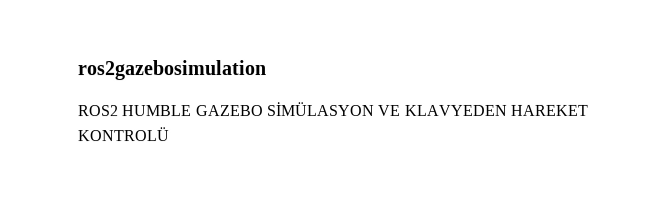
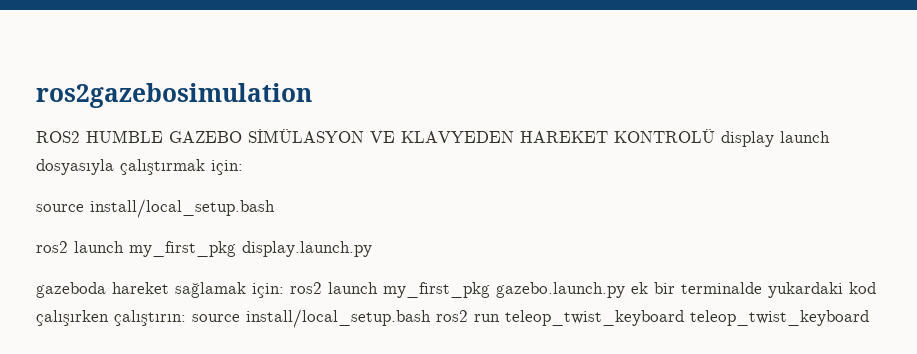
(170, 134) none -> [721,131,830,147] [36,159,243,175] [36,199,275,218] [36,241,372,257] [36,282,876,298] [36,309,869,328] display launch dosyasıyla çalıştırmak için: // source install/local_setup.bash // ros2 launch my_first_pkg display.launch.py // gazeboda hareket sağlamak için: ros2 launch my_first_pkg gazebo.launch.py ek bir terminalde yukardaki kod çalışırken çalıştırın: source install/local_setup.bash ros2 run teleop_twist_keyboard teleop_twist_keyboard

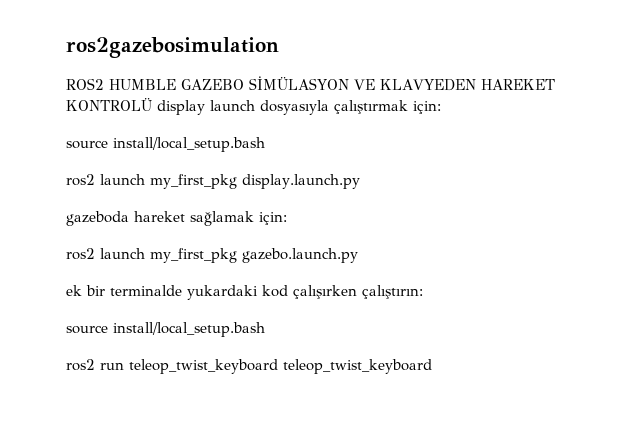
(284, 290) none -> (287, 218) //
(625, 290) none -> (358, 255) //
[192,309,431,328] source install/local_setup.bash -> [66,322,265,337] // source install/local_setup.bash //

